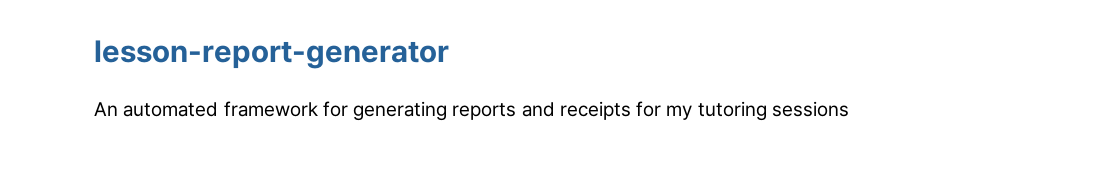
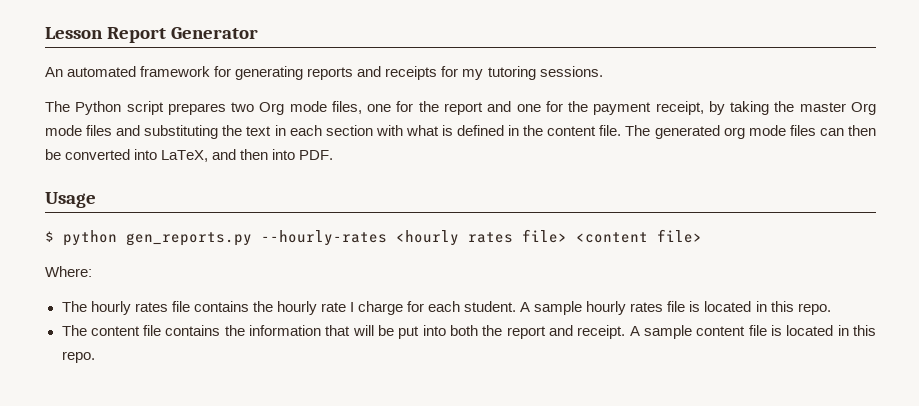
[94,40,449,69] lesson-report-generator -> [45,27,259,43] Lesson Report Generator
[771,101,849,117] sessions -> [539,66,603,77] [45,101,876,115] [45,125,876,139] [45,149,334,162] [45,192,96,208] [45,229,702,246] [45,266,92,277] [61,301,831,315] [61,325,877,339] [61,351,95,363] sessions. // The Python script prepares two Org mode files, one for the report and one for the payment receipt, by taking the master Org mode files and substituting the text in each section with what is defined in the content file. The generated org mode files can then be converted into LaTeX, and then into PDF. // Usage // $ python gen_reports.py --hourly-rates <hourly rates file> <content file> // Where: // The hourly rates file contains the hourly rate I charge for each student. A sample hourly rates file is located in this repo. // The content file contains the information that will be put into both the report and receipt. A sample content file is located in this repo.

